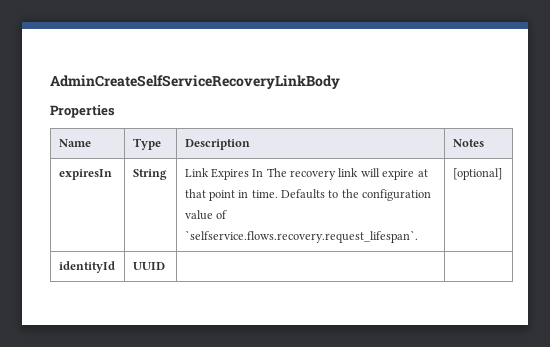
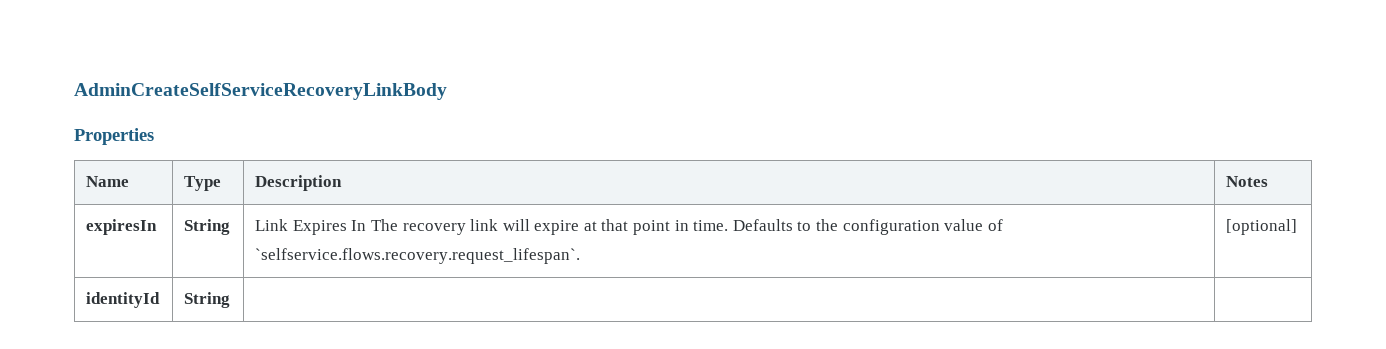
[132,262,165,270] UUID -> [184,292,231,308] String

